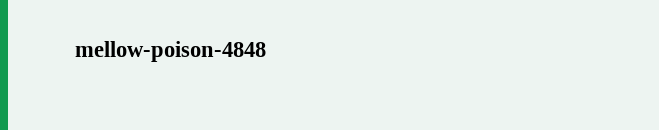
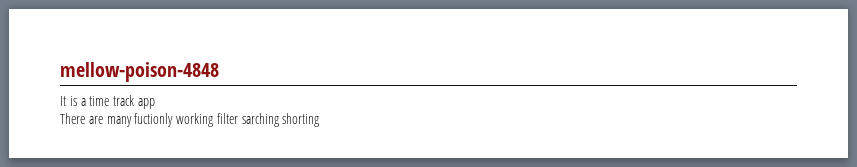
(266, 51) none -> [60,95,155,109] [60,113,320,127] // It is a time track app // There are many fuctionly working filter sarching shorting

